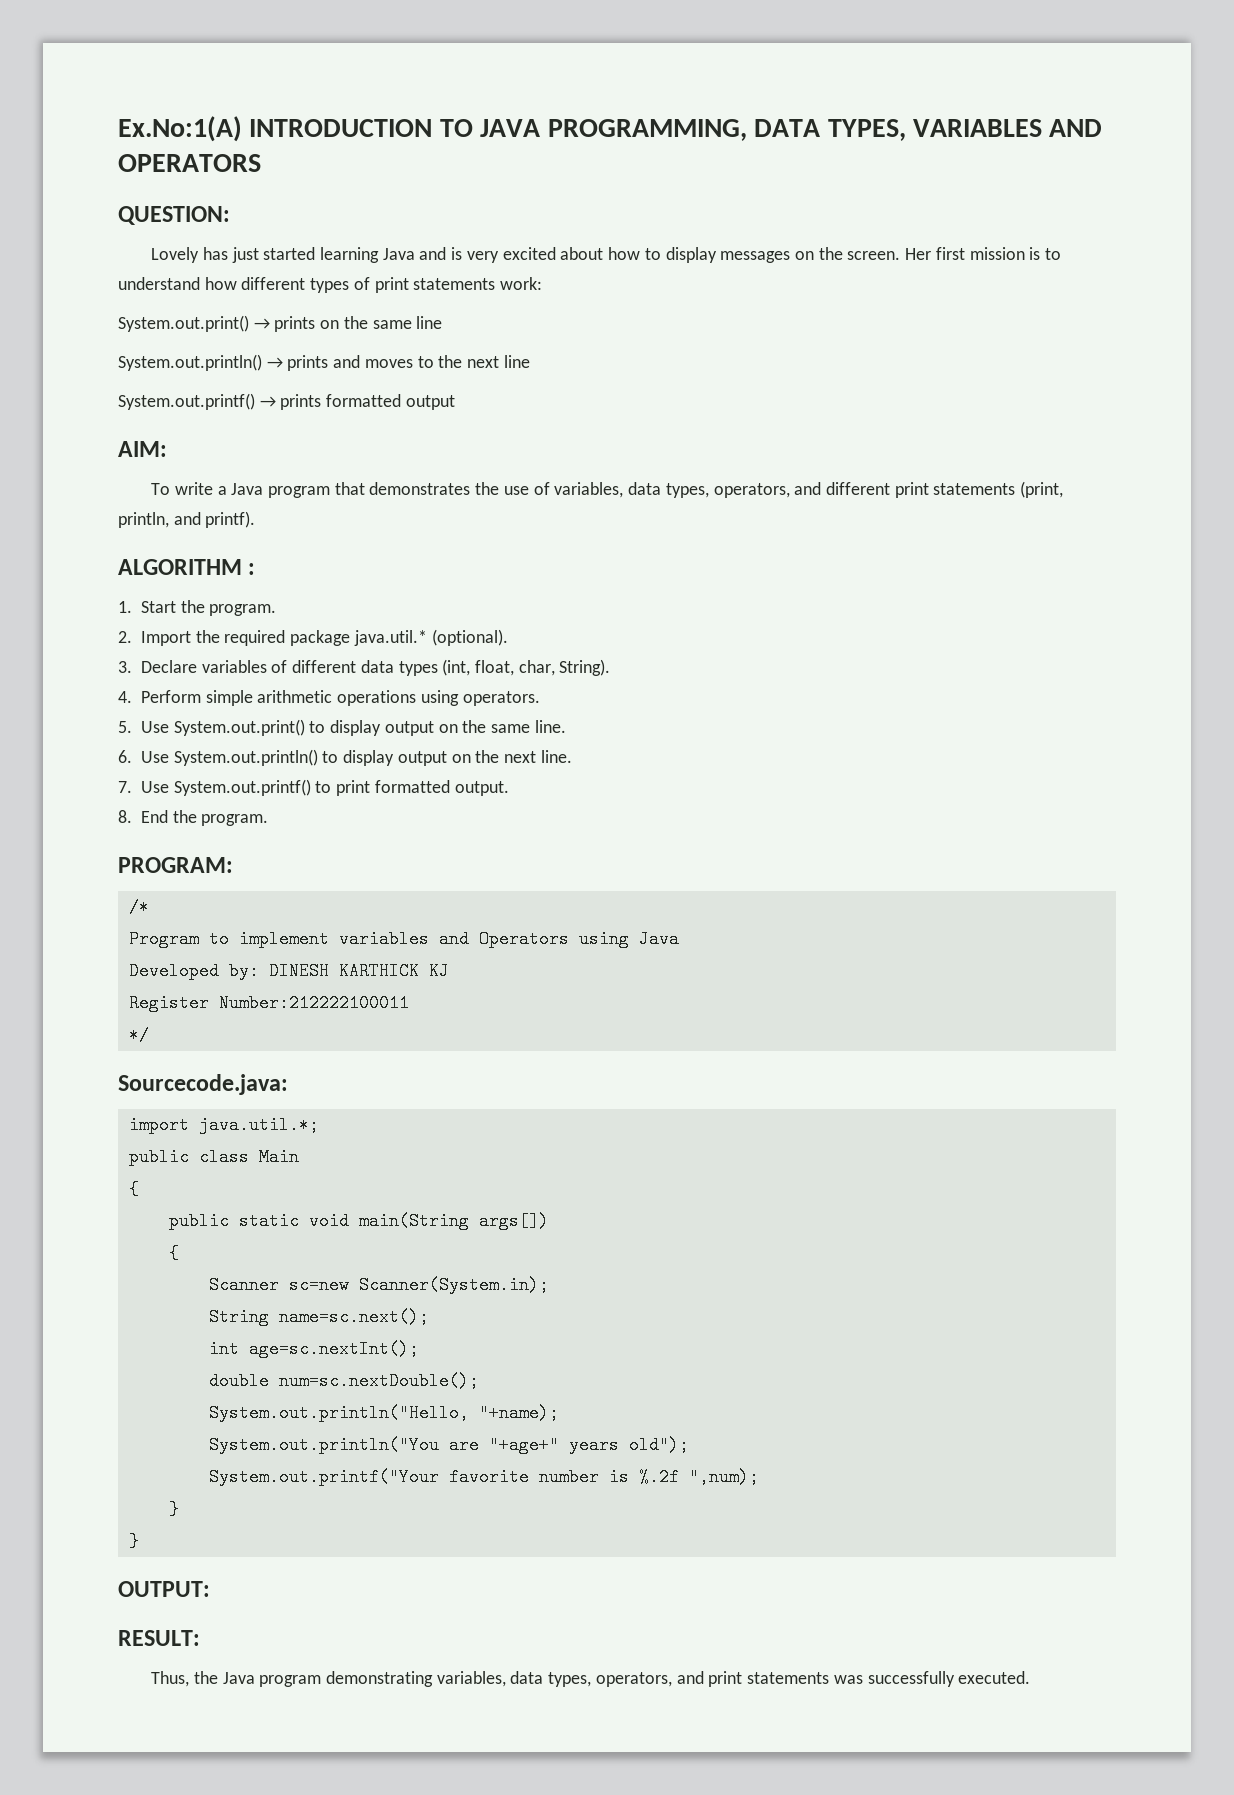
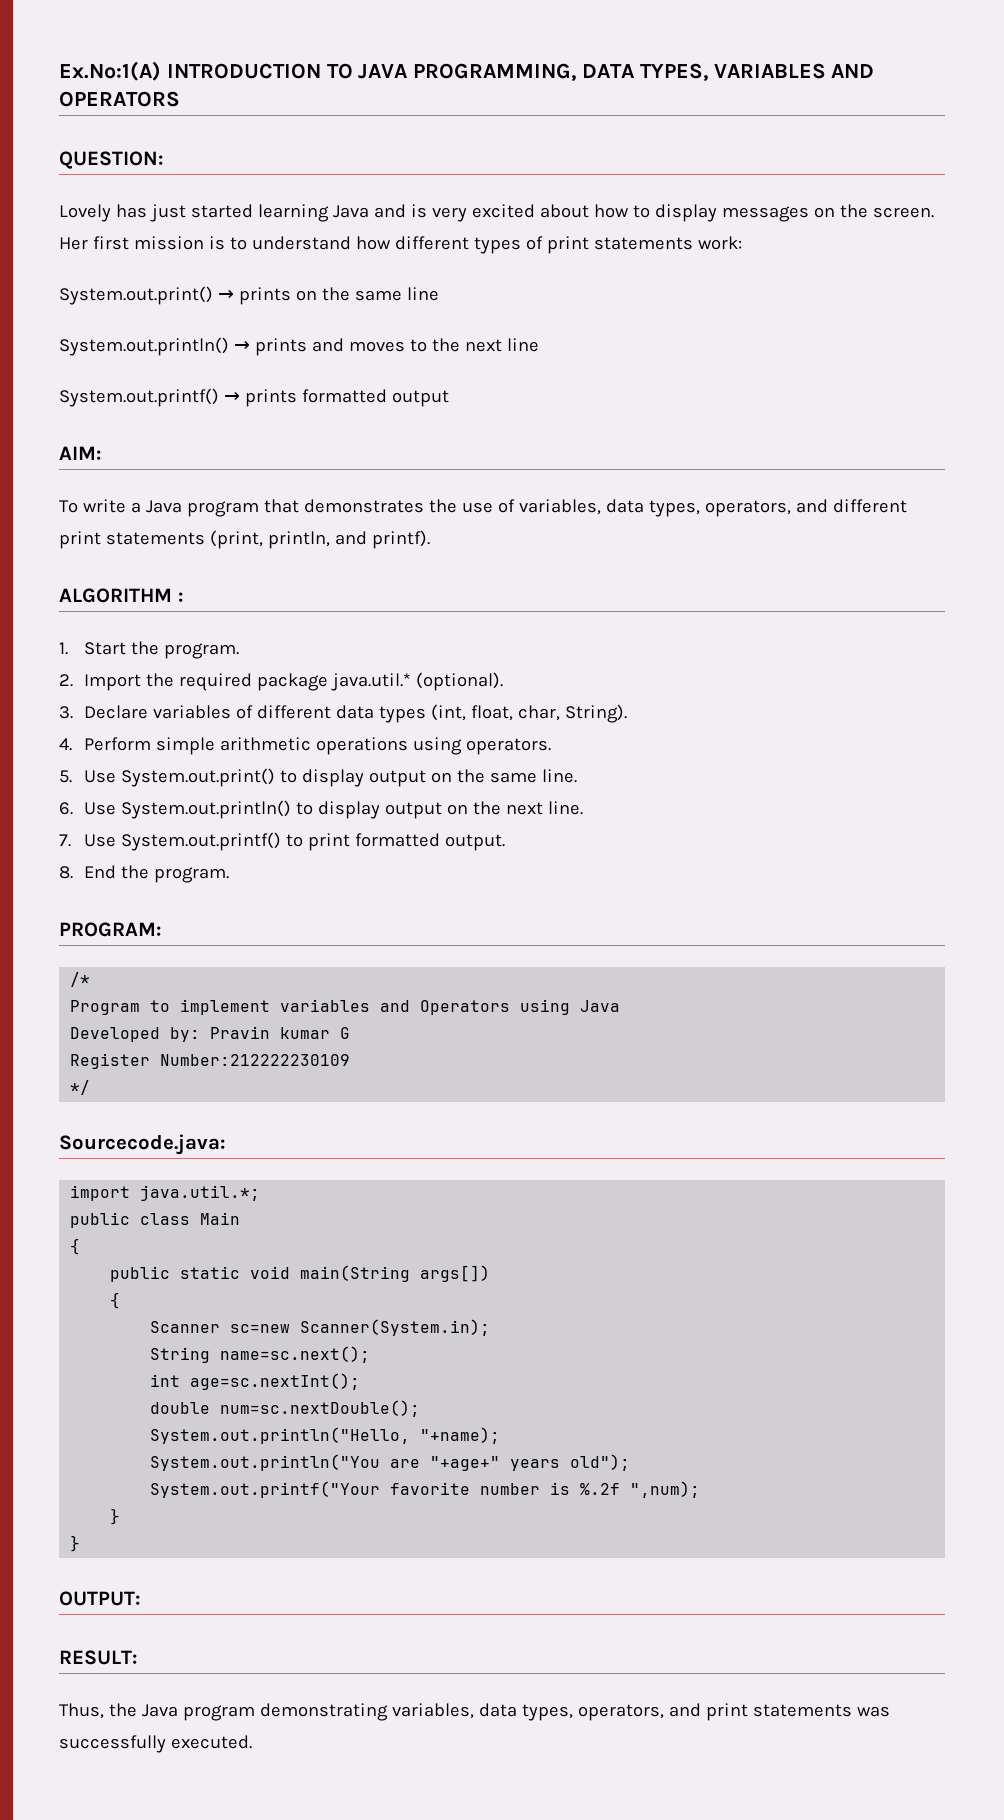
[268,962,449,980] DINESH KARTHICK KJ -> [210,1026,351,1039] Pravin kumar G
[218,994,409,1012] Number:212222100011 -> [160,1054,351,1066] Number:212222230109

